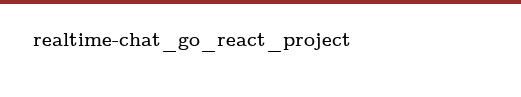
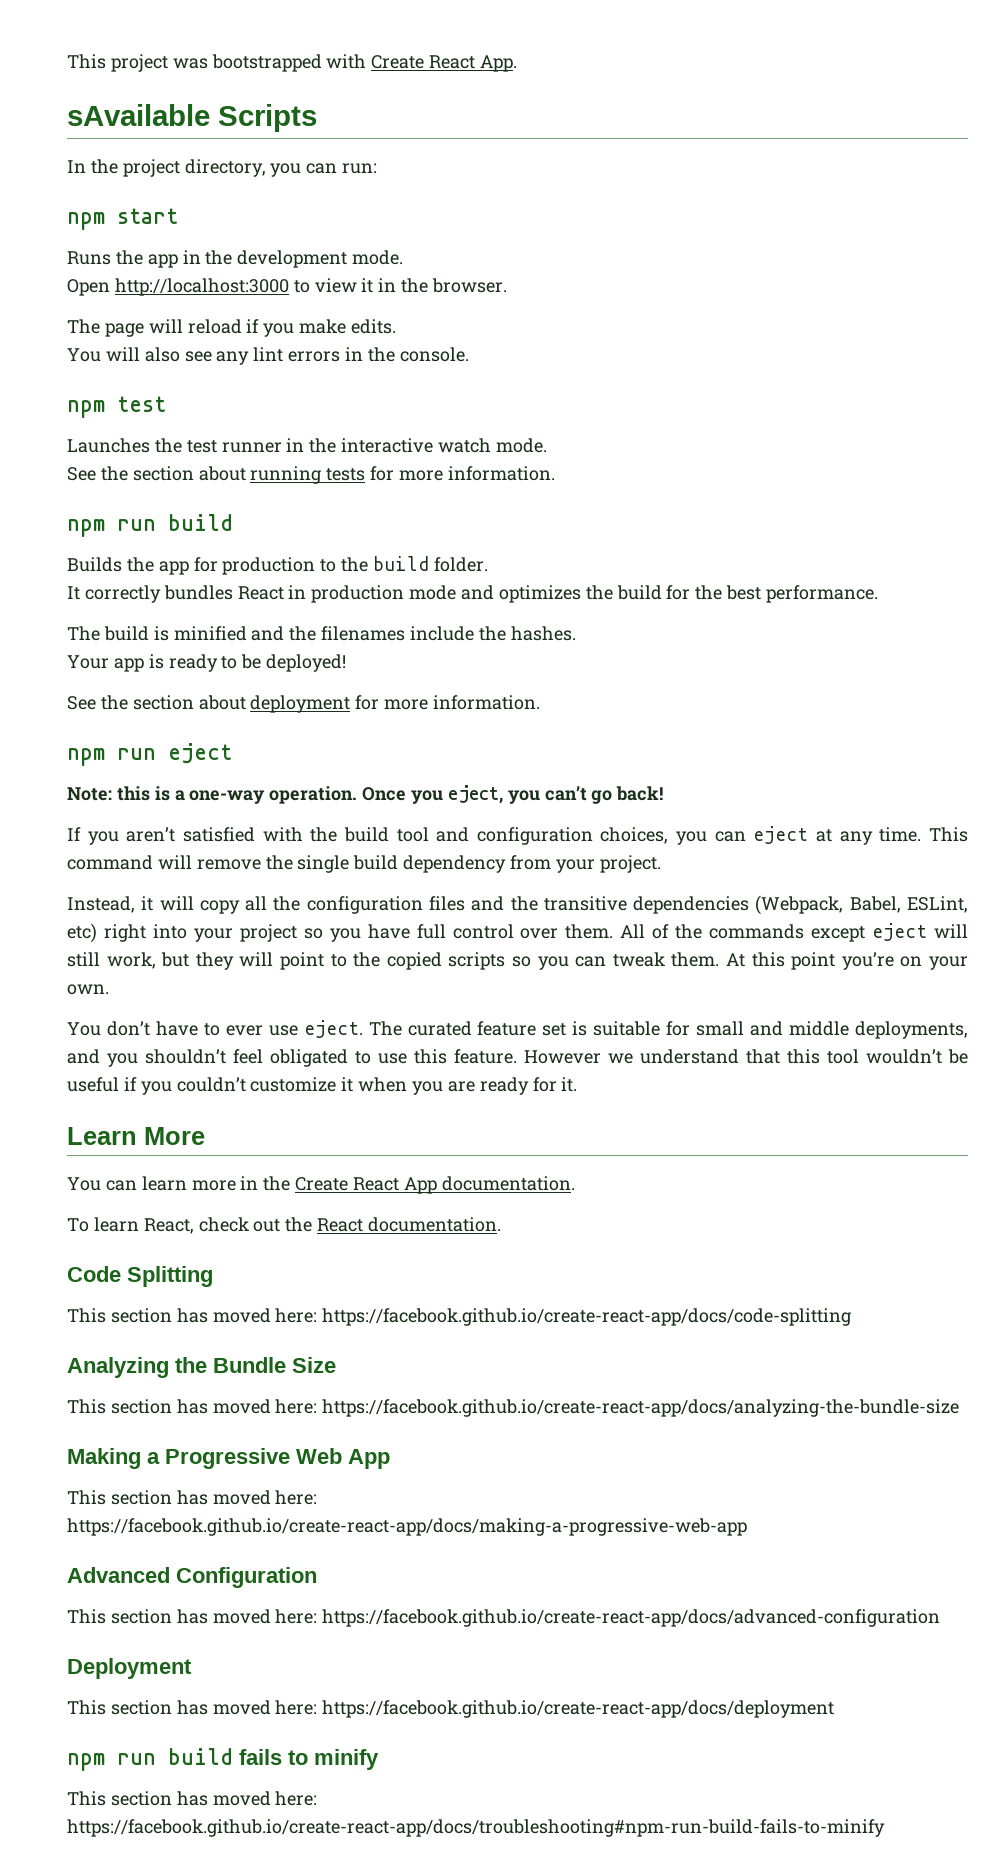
[33,33,351,52] realtime-chat_go_react_project -> [67,54,518,72] [67,104,317,132] [67,159,378,177] [67,208,178,230] [67,250,404,268] [67,278,508,296] [67,319,397,337] [67,347,469,365] [67,396,166,418] [67,438,547,453] [67,466,555,484] [67,514,233,537] [67,556,488,575] [67,585,879,603] [67,626,576,641] [67,654,347,672] [67,695,541,713] [67,743,232,766] [67,785,664,804] [67,826,968,845] [67,855,661,873] [67,895,969,915] [67,923,969,943] [67,952,969,970] [67,984,109,995] [67,1020,969,1039] [67,1049,968,1067] [67,1077,578,1095] [67,1127,205,1145] [67,1176,575,1194] [67,1217,502,1234] [67,1266,213,1287] [67,1308,852,1326] [67,1357,336,1378] [67,1399,960,1417] [67,1448,390,1469] [67,1490,318,1505] [67,1518,747,1536] [67,1567,317,1588] [67,1609,941,1627] [67,1658,192,1679] [67,1700,835,1718] [67,1748,379,1771] [67,1791,318,1806] [67,1819,885,1837] This project was bootstrapped with Create React App. // sAvailable Scripts // In the project directory, you can run: // npm start // Runs the app in the development mode. // Open http://localhost:3000 to view it in the browser. // The page will reload if you make edits. // You will also see any lint errors in the console. // npm test // Launches the test runner in the interactive watch mode. // See the section about running tests for more information. // npm run build // Builds the app for production to the build folder. // It correctly bundles React in production mode and optimizes the build for the best performance. // The build is minified and the filenames include the hashes. // Your app is ready to be deployed! // See the section about deployment for more information. // npm run eject // Note: this is a one-way operation. Once you eject, you can’t go back! // If you aren’t satisfied with the build tool and configuration choices, you can eject at any time. This command will remove the single build dependency from your project. // Instead, it will copy all the configuration files and the transitive dependencies (Webpack, Babel, ESLint, etc) right into your project so you have full control over them. All of the commands except eject will still work, but they will point to the copied scripts so you can tweak them. At this point you’re on your own. // You don’t have to ever use eject. The curated feature set is suitable for small and middle deployments, and you shouldn’t feel obligated to use this feature. However we understand that this tool wouldn’t be useful if you couldn’t customize it when you are ready for it. // Learn More // You can learn more in the Create React App documentation. // To learn React, check out the React documentation. // Code Splitting // This section has moved here: https://facebook.github.io/create-react-app/docs/code-splitting // Analyzing the Bundle Size // This section has moved here: https://facebook.github.io/create-react-app/docs/analyzing-the-bundle-size // Making a Progressive Web App // This section has moved here: https://facebook.github.io/create-react-app/docs/making-a-progressive-web-app // Advanced Configuration // This section has moved here: https://facebook.github.io/create-react-app/docs/advanced-configuration // Deployment // This section has moved here: https://facebook.github.io/create-react-app/docs/deployment // npm run build fails to minify // This section has moved here: https://facebook.github.io/create-react-app/docs/troubleshooting#npm-run-build-fails-to-minify

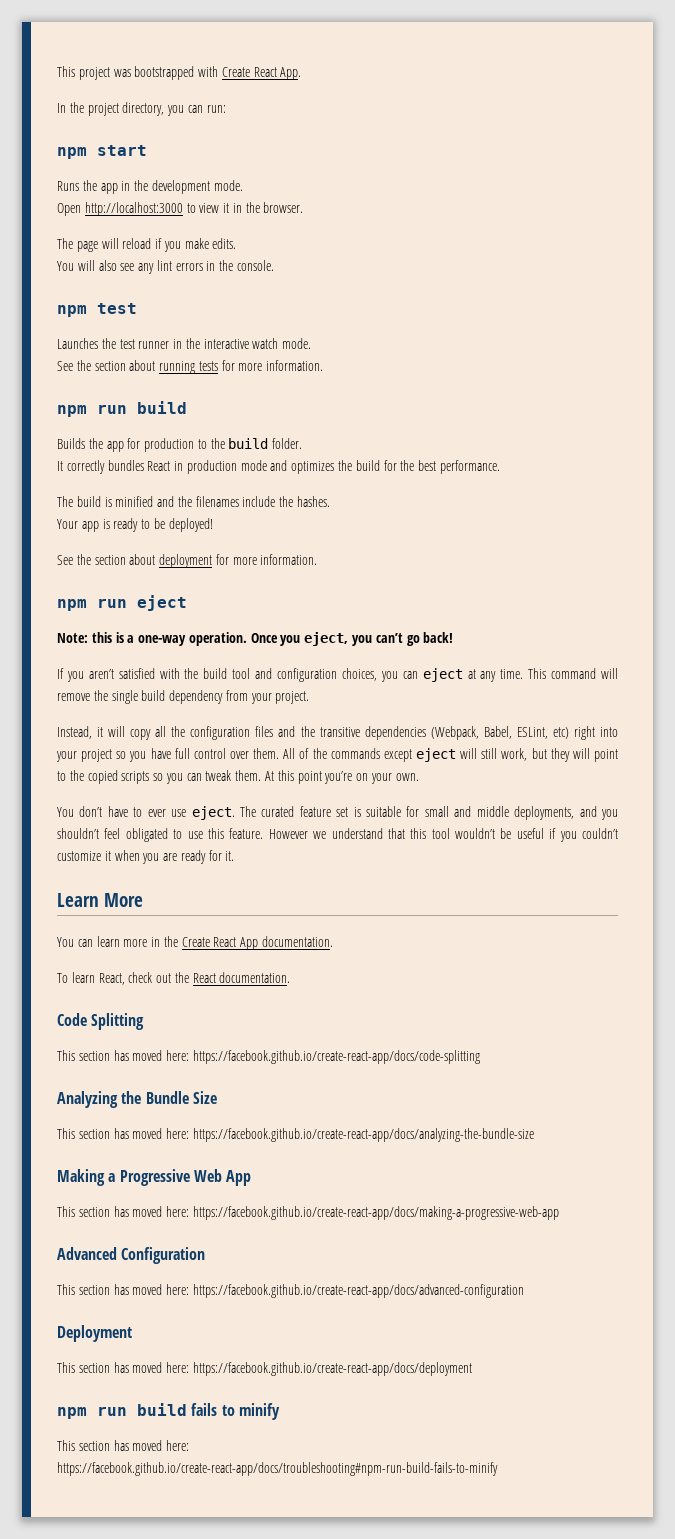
[67,104,317,132] // sAvailable Scripts -> (302, 73) none

